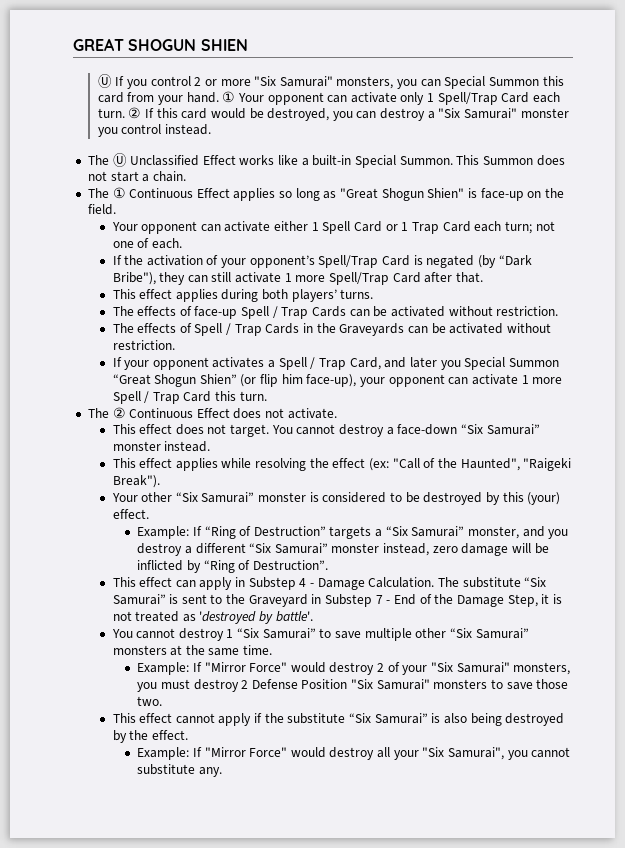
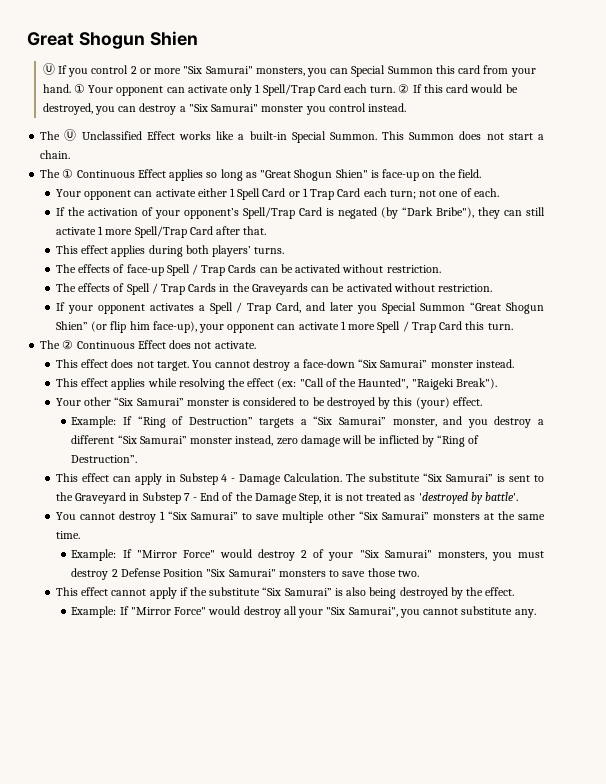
[73,38,248,51] GREAT SHOGUN SHIEN -> [27,31,198,49] Great Shogun Shien

